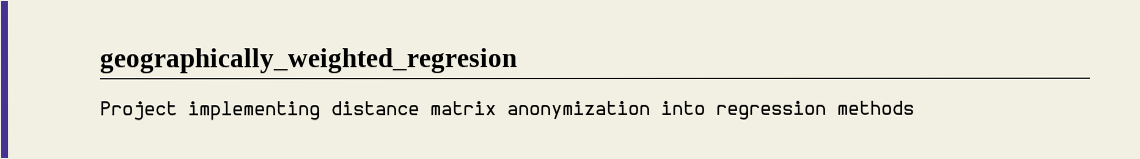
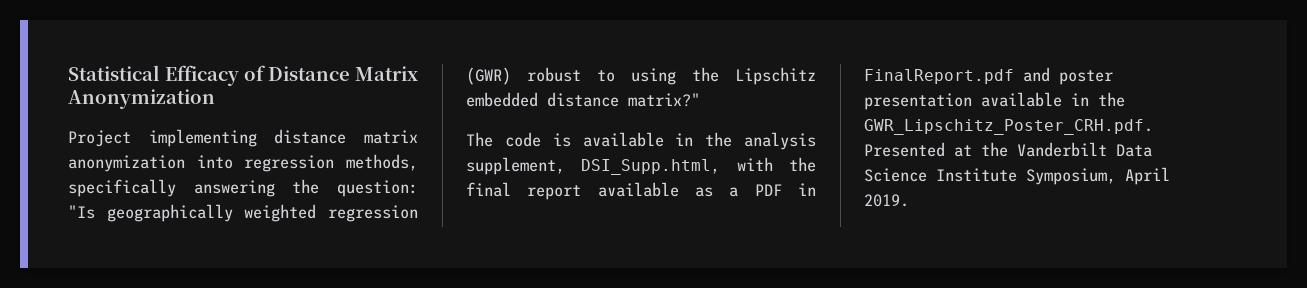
[99,48,517,74] geographically_weighted_regresion -> [68,65,418,86] [68,89,215,109] Statistical Efficacy of Distance Matrix Anonymization
[837,100,915,115] methods -> [346,154,418,171] [68,179,418,197] [68,204,418,222] [466,67,816,85] [466,92,700,107] [466,132,816,150] [466,157,816,175] [466,182,816,200] [864,67,1113,85] [864,92,1125,110] [864,119,1153,135] [864,142,1152,157] [864,167,1170,185] [864,194,909,207] methods, specifically answering the question: "Is geographically weighted regression (GWR) robust to using the Lipschitz embedded distance matrix?" // The code is available in the analysis supplement, DSI_Supp.html, with the final report available as a PDF in FinalReport.pdf and poster presentation available in the GWR_Lipschitz_Poster_CRH.pdf. Presented at the Vanderbilt Data Science Institute Symposium, April 2019.

